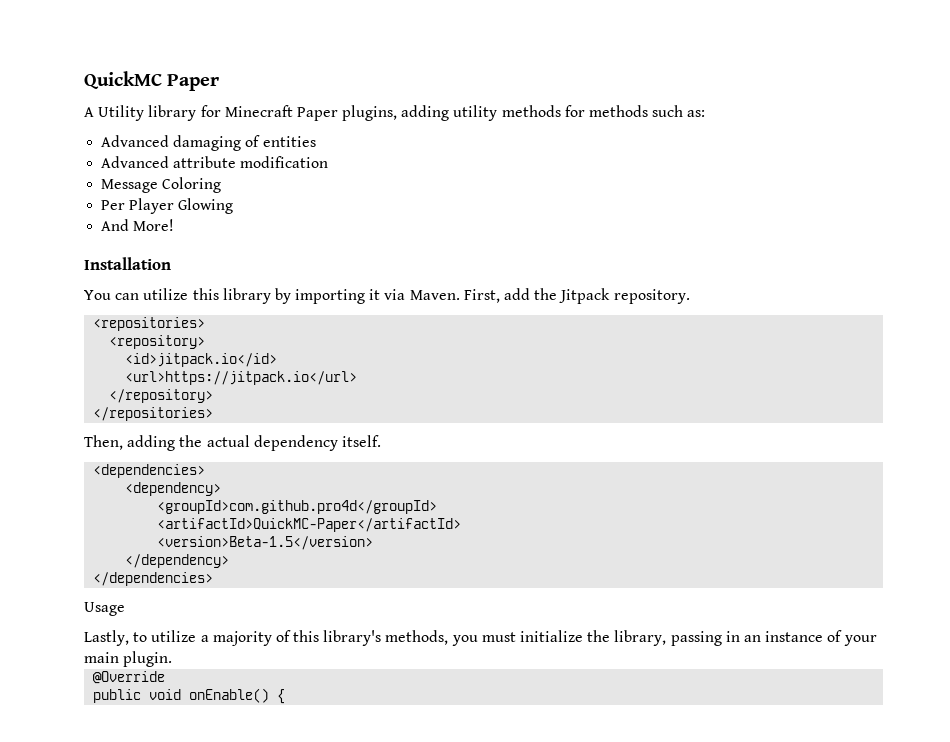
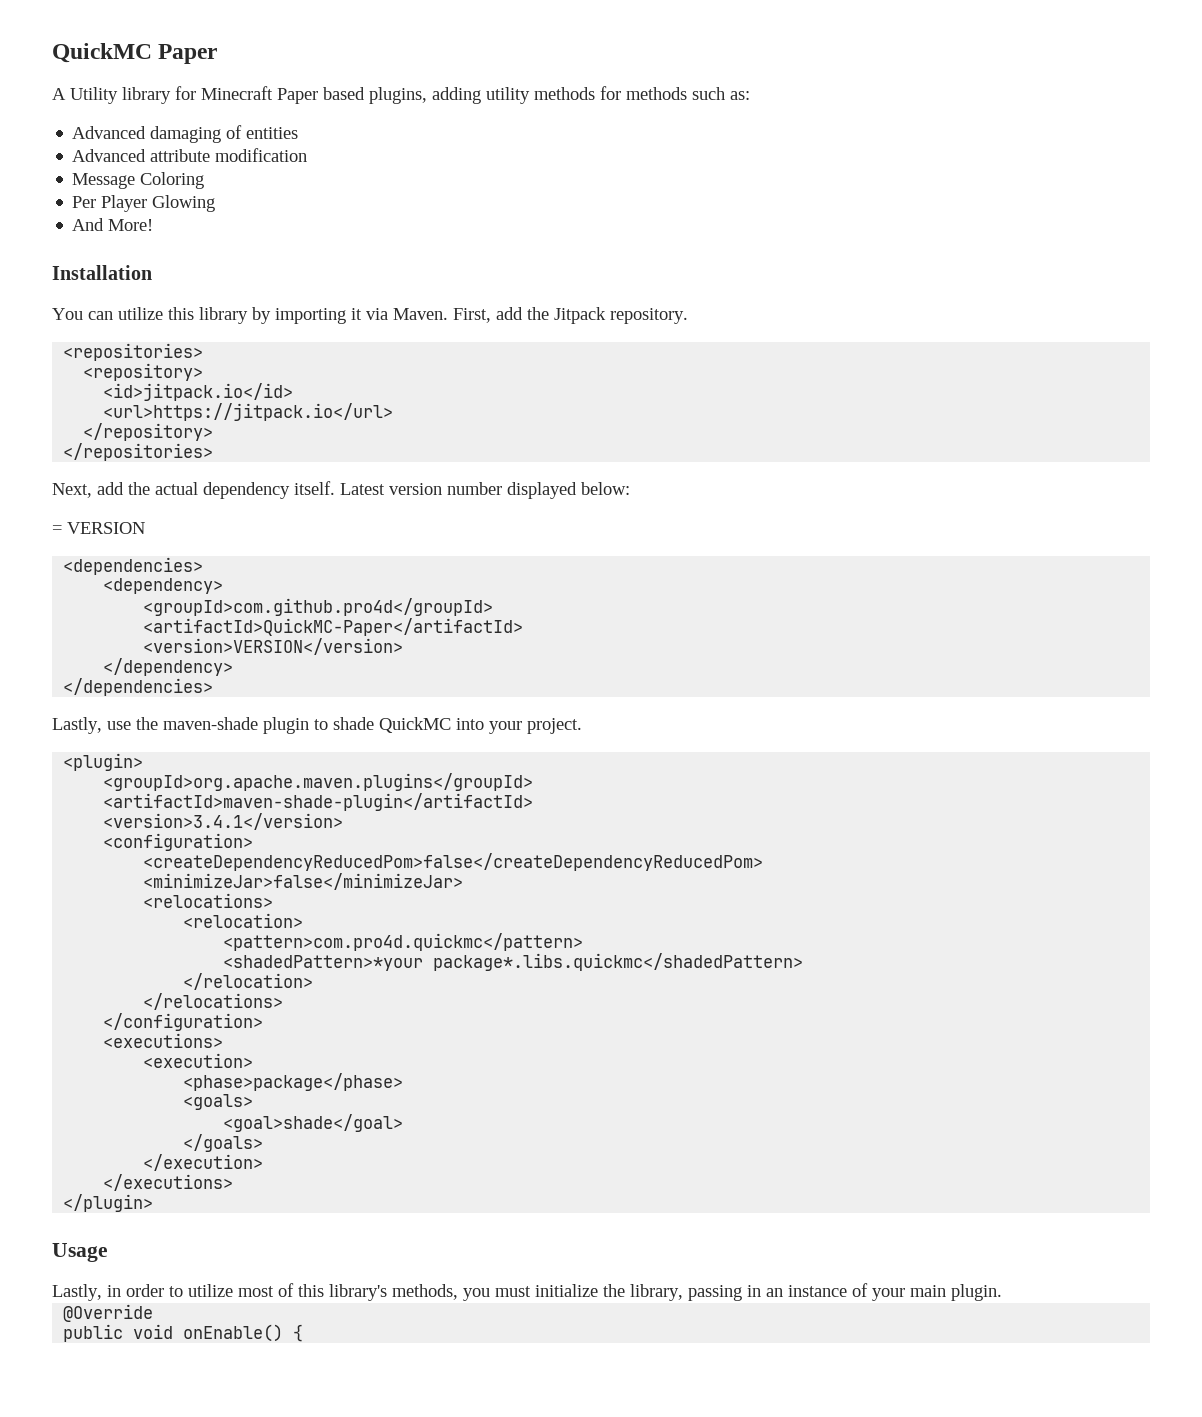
(338, 114) none -> [323,87,365,100] based
[84,435,176,451] Then, adding -> [52,482,124,498] Next, add
(381, 441) none -> [340,482,630,499] [52,522,145,534] Latest version number displayed below: // = VERSION
[157,536,374,550] <version>Beta-1.5</version> -> [143,638,404,655] <version>VERSION</version>
[84,602,125,616] [84,630,272,646] Usage // Lastly, to utilize a majority -> [52,717,582,734] [63,753,144,771] [103,773,534,791] [103,793,534,811] [103,813,344,830] [103,833,254,851] [143,853,764,871] [143,873,464,890] [143,893,274,908] [183,913,304,928] [223,933,584,951] [223,953,804,971] [183,973,314,990] [143,993,284,1010] [103,1013,264,1031] [103,1033,224,1048] [143,1053,254,1068] [183,1073,404,1091] [183,1094,254,1110] [223,1114,404,1132] [183,1134,264,1152] [143,1154,264,1171] [103,1174,234,1191] [63,1194,154,1212] [52,1243,108,1262] [52,1284,274,1301] Lastly, use the maven-shade plugin to shade QuickMC into your project. // <plugin> // <groupId>org.apache.maven.plugins</groupId> // <artifactId>maven-shade-plugin</artifactId> // <version>3.4.1</version> // <configuration> // <createDependencyReducedPom>false</createDependencyReducedPom> // <minimizeJar>false</minimizeJar> // <relocations> // <relocation> // <pattern>com.pro4d.quickmc</pattern> // <shadedPattern>*your package*.libs.quickmc</shadedPattern> // </relocation> // </relocations> // </configuration> // <executions> // <execution> // <phase>package</phase> // <goals> // <goal>shade</goal> // </goals> // </execution> // </executions> // </plugin> // Usage // Lastly, in order to utilize most

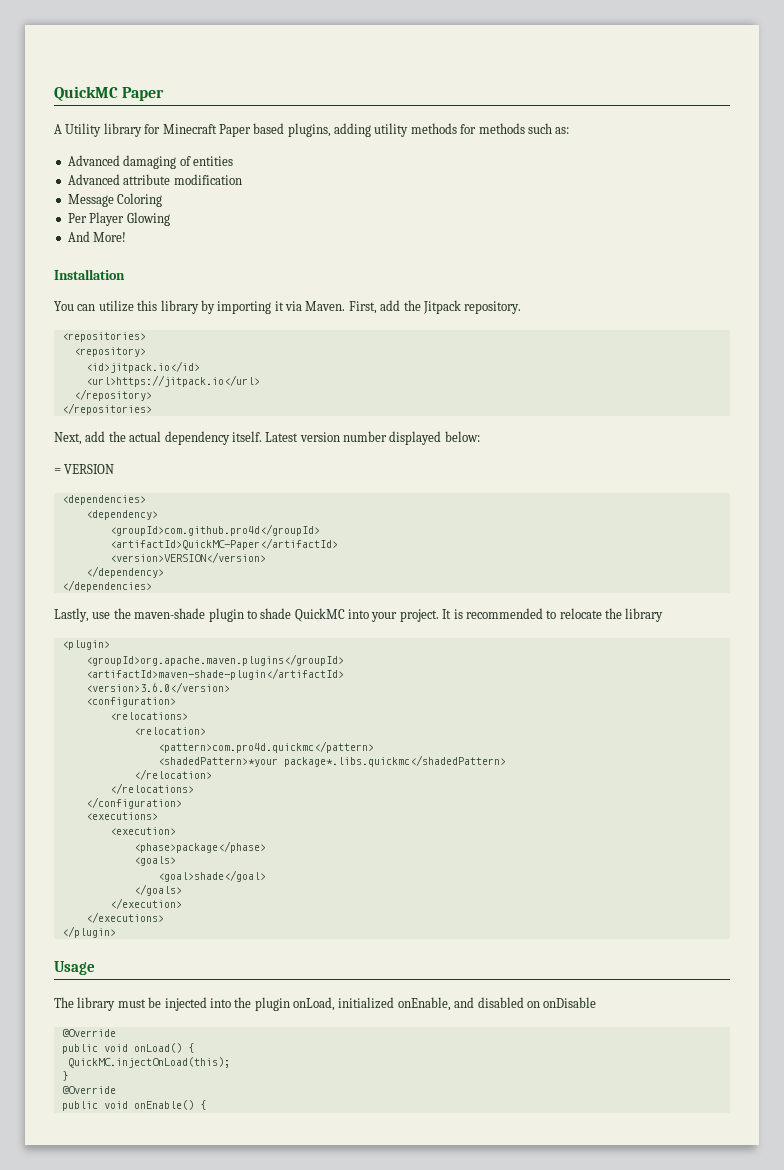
(582, 726) none -> [442,608,664,622] It is recommended to relocate the library
[103,813,344,830] <version>3.4.1</version> -> [85,682,230,693] <version>3.6.0</version>
[143,853,764,871] [143,873,464,890] // <createDependencyReducedPom>false</createDependencyReducedPom> // <minimizeJar>false</minimizeJar> -> (176, 702) none
[52,1283,1002,1301] Lastly, in order to utilize most of this library's methods, you must initialize the library, passing in an instance of your main plugin. -> [54,997,597,1011] [61,1029,116,1037] [61,1043,194,1054] [67,1057,230,1068] [61,1071,68,1081] The library must be injected into the plugin onLoad, initialized onEnable, and disabled on onDisable // @Override // public void onLoad() { // QuickMC.injectOnLoad(this); // }

